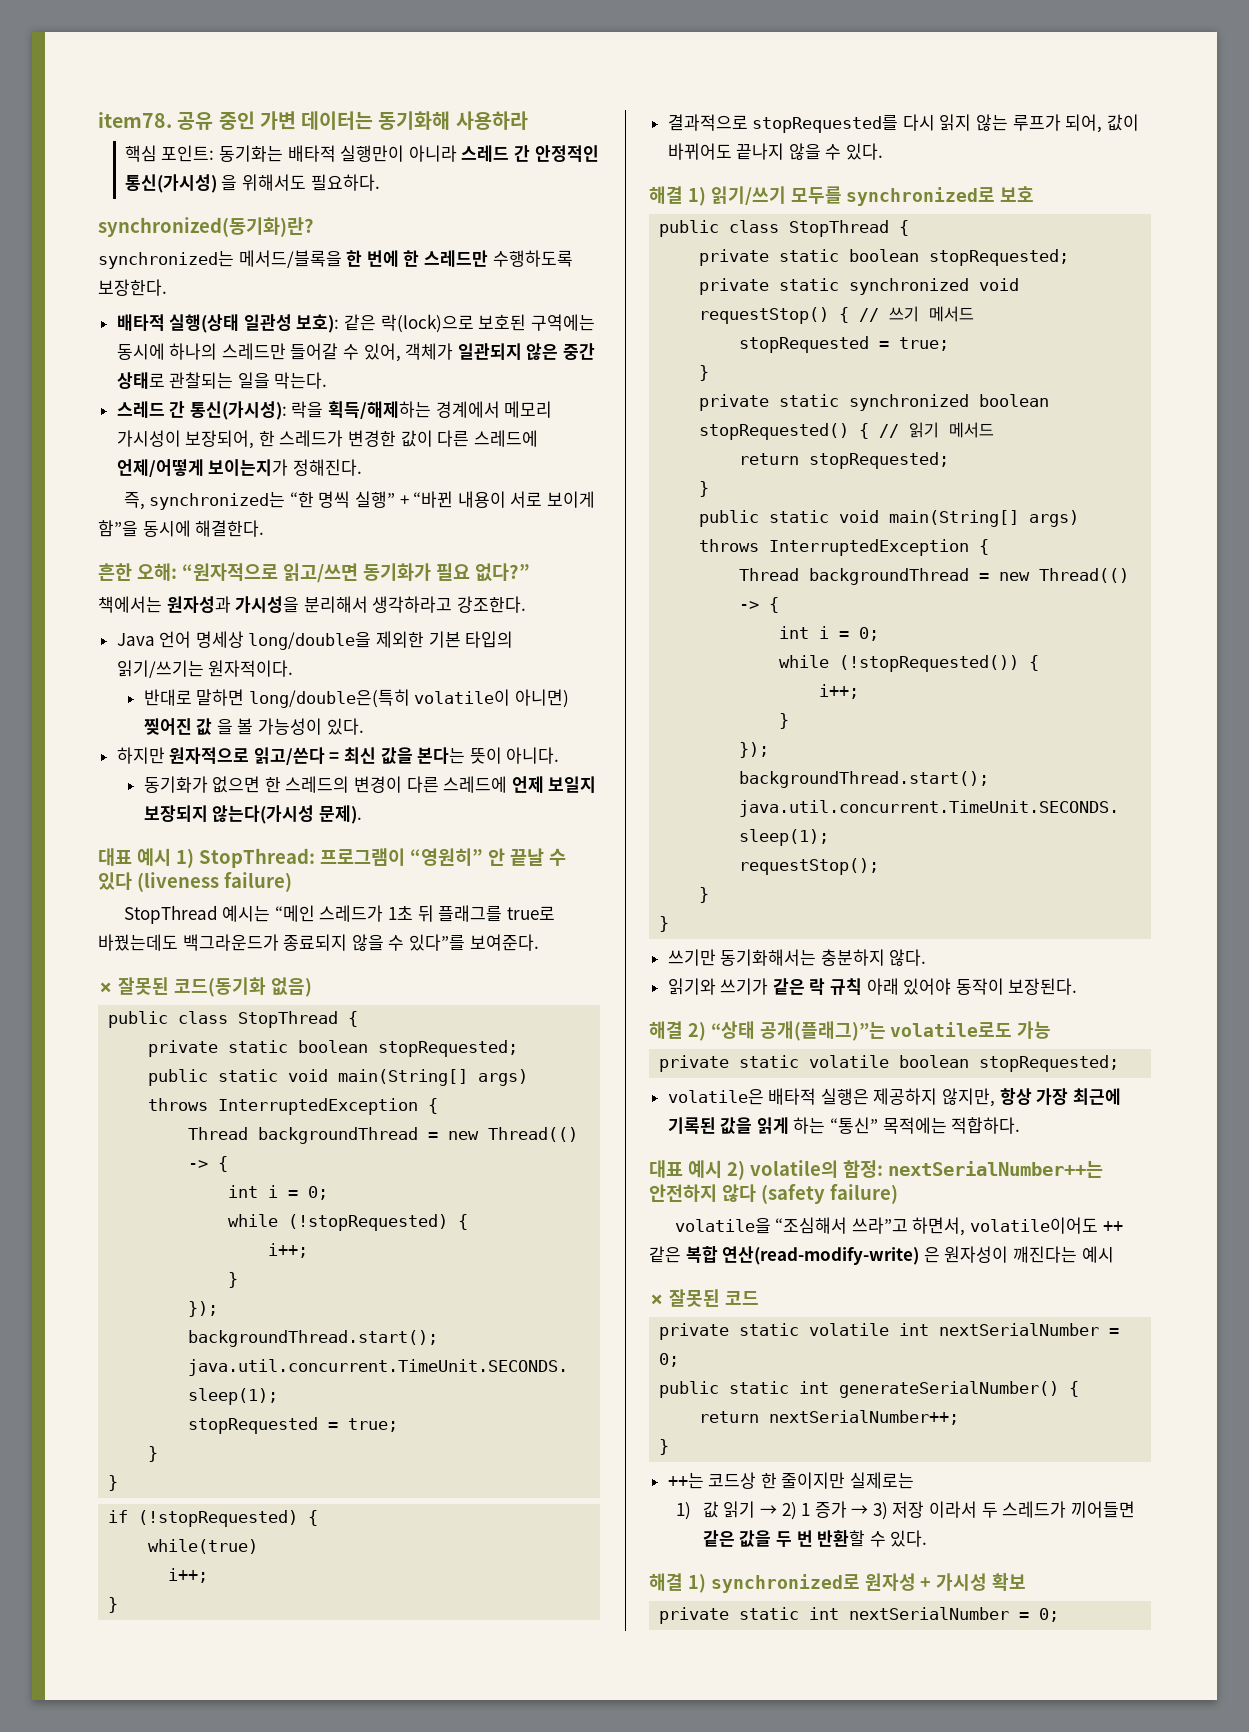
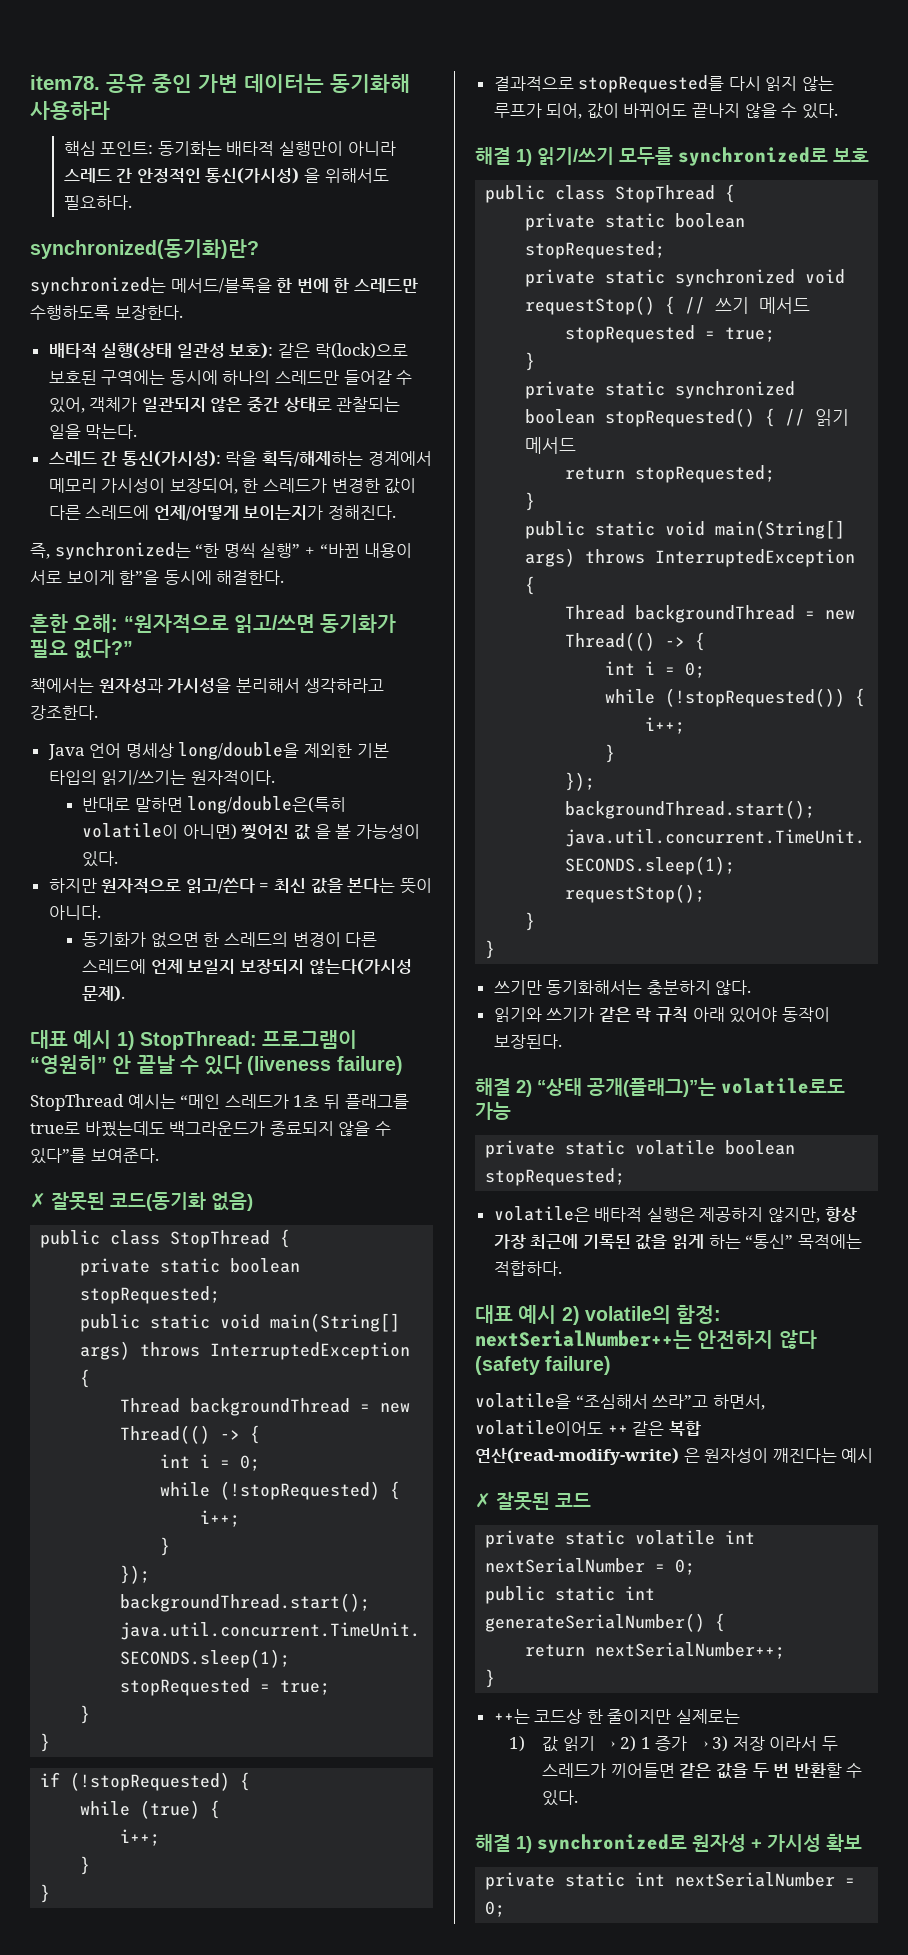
[148,1539,259,1554] [168,1568,209,1583] [108,1597,119,1613] while(true) // i++; // } -> [80,1800,221,1819] [120,1829,161,1846] [80,1856,91,1875] [40,1884,51,1903] while (true) { // i++; // } // }

